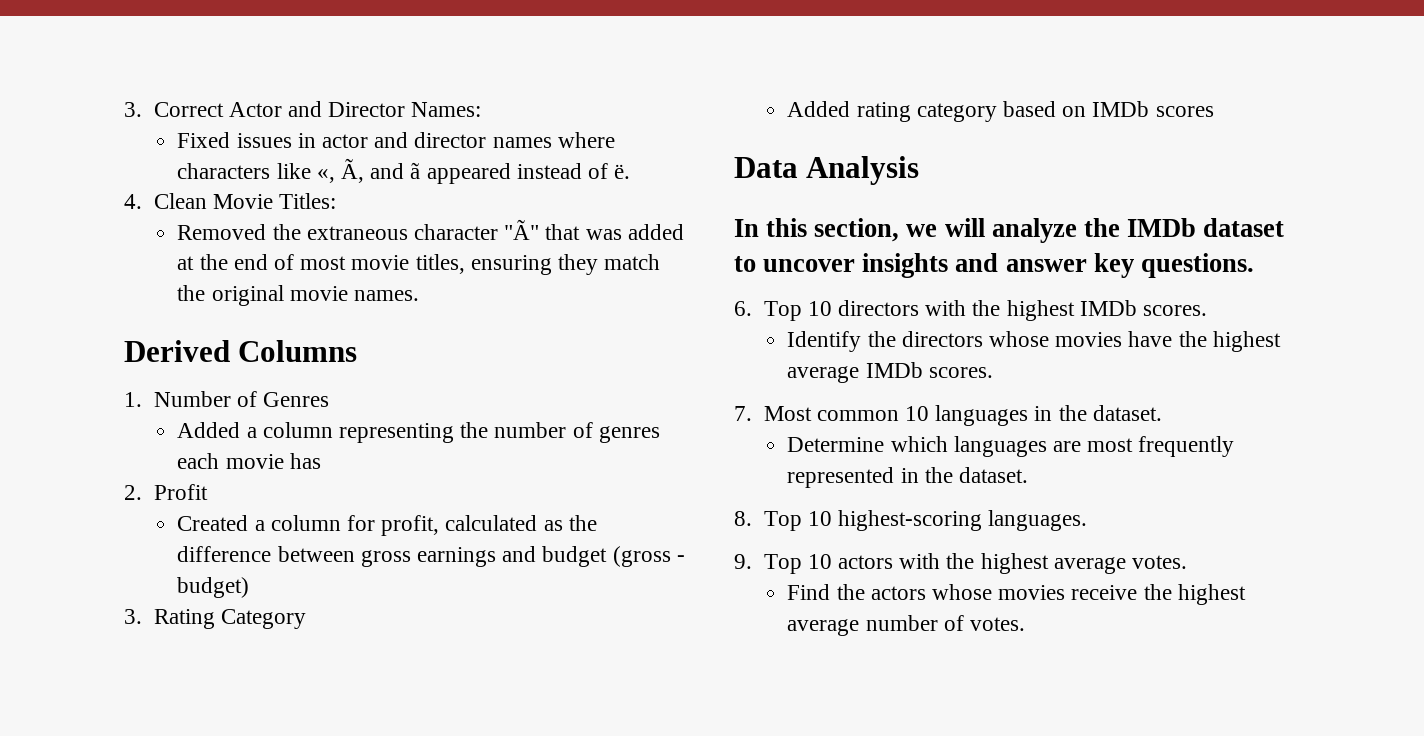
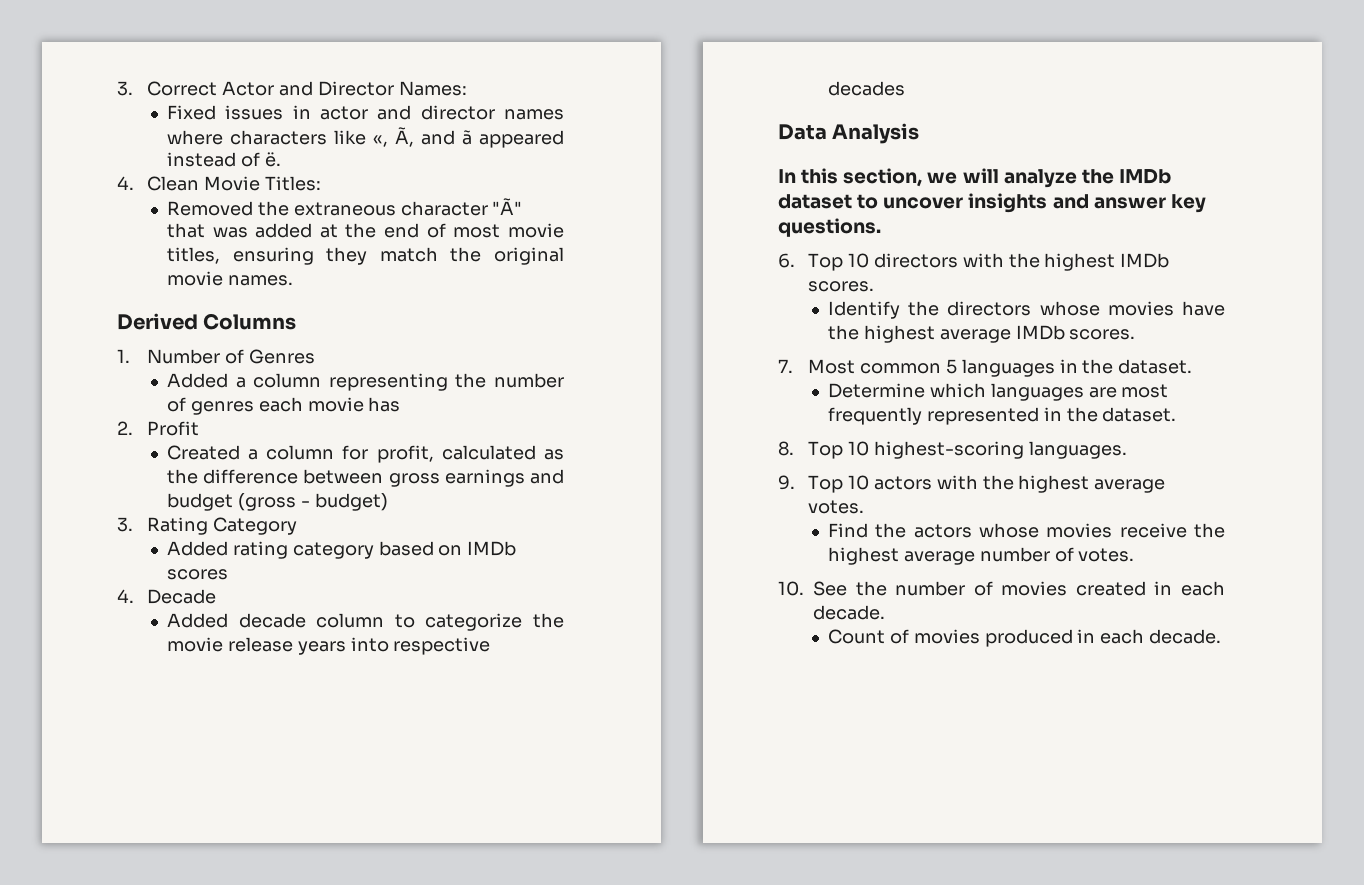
(1214, 111) none -> [117,589,217,604] [166,613,564,631] [166,637,491,655] [827,81,905,96] // 4. Decade // Added decade column to categorize the movie release years into respective decades
[904,406,929,421] 10 -> [945,359,957,374] 5
(1025, 624) none -> [778,581,1225,596] [813,605,885,620] [827,629,1222,647] // 10. See the number of movies created in each decade. // Count of movies produced in each decade.

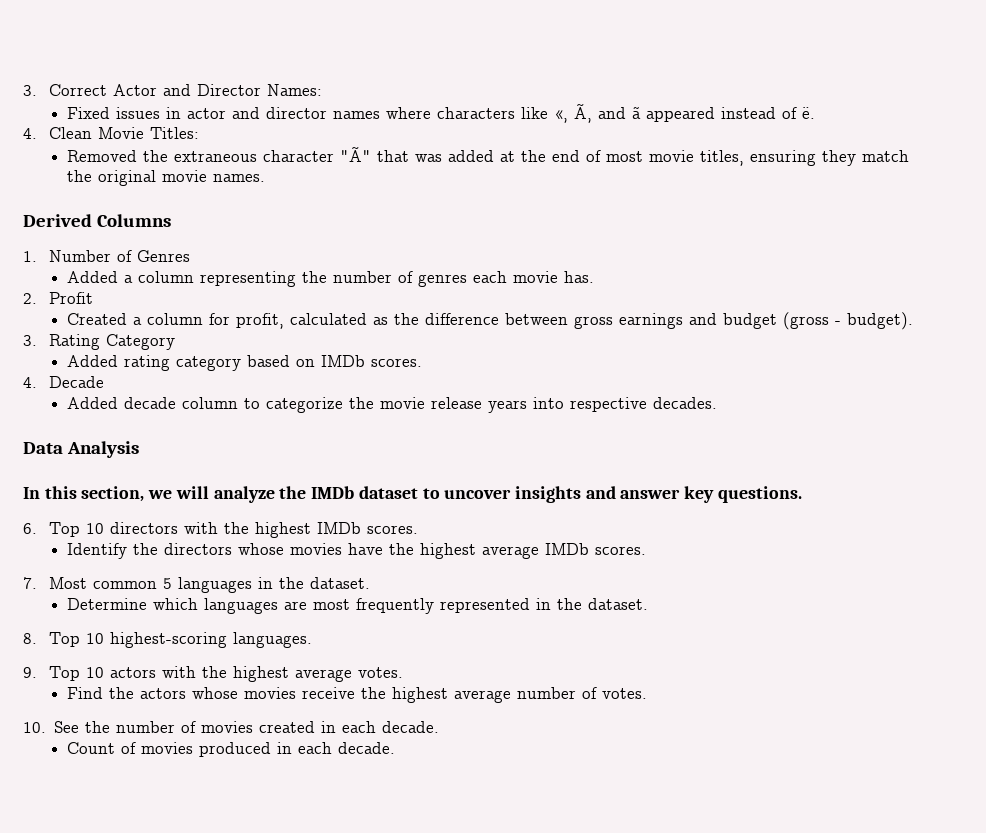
[368,397,401,412] has -> [563,271,594,283] has.
[314,493,388,511] budget) -> [846,312,913,330] budget).
[166,569,228,580] scores -> [370,358,422,367] scores.
[827,81,905,96] decades -> [652,397,717,409] decades.

